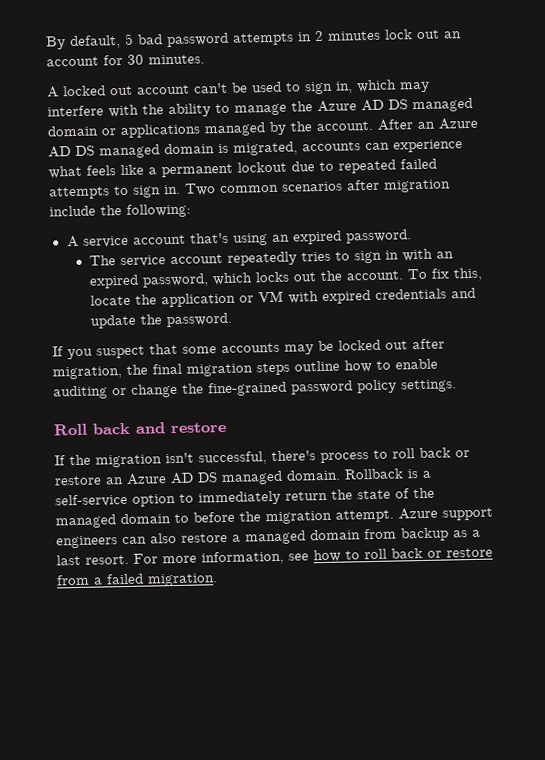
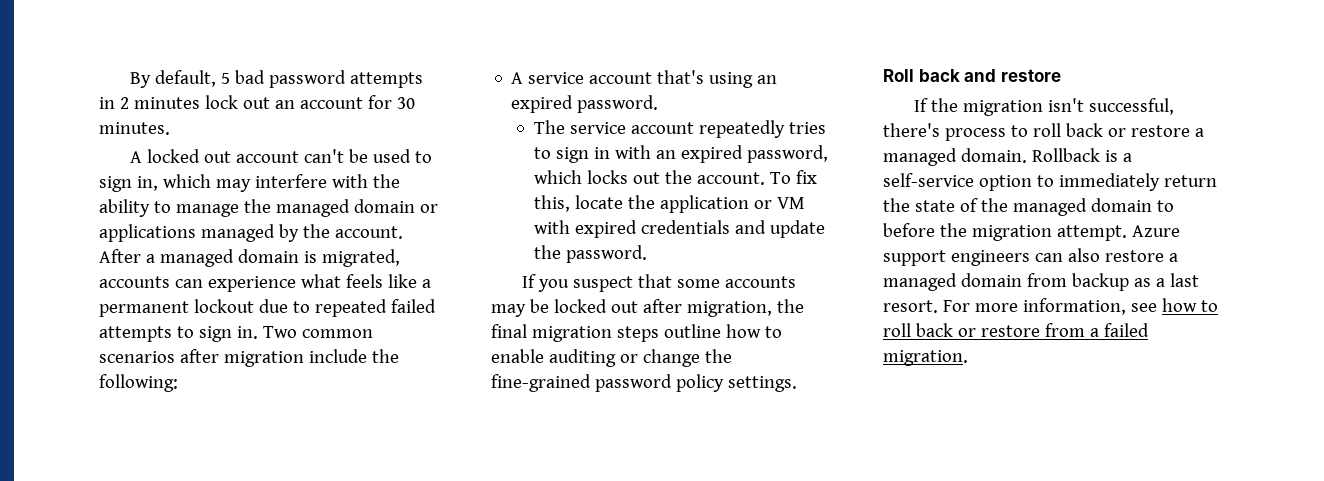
[317,99,408,113] Azure AD DS -> (271, 206) none
[417,117,478,130] [48,145,95,158] an Azure AD DS -> [145,254,155,263] a
[105,472,218,485] an Azure AD DS -> [1194,128,1204,137] a

